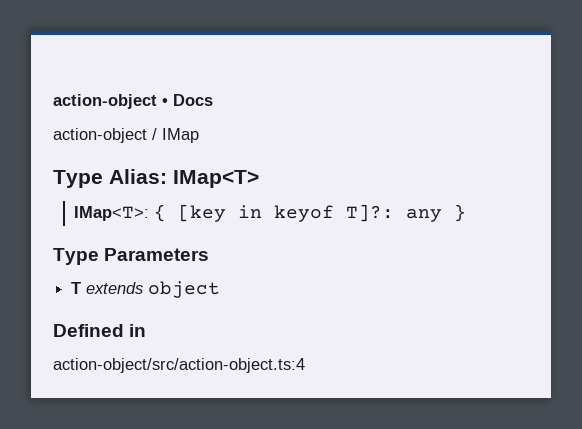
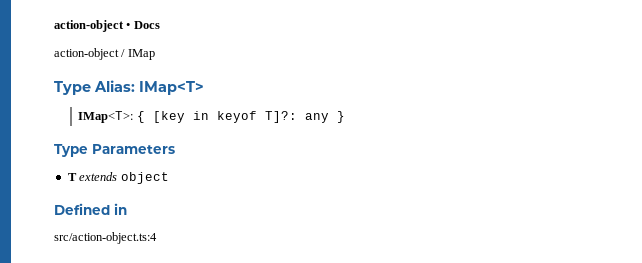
[53,358,305,373] action-object/src/action-object.ts:4 -> [54,232,157,244] src/action-object.ts:4

